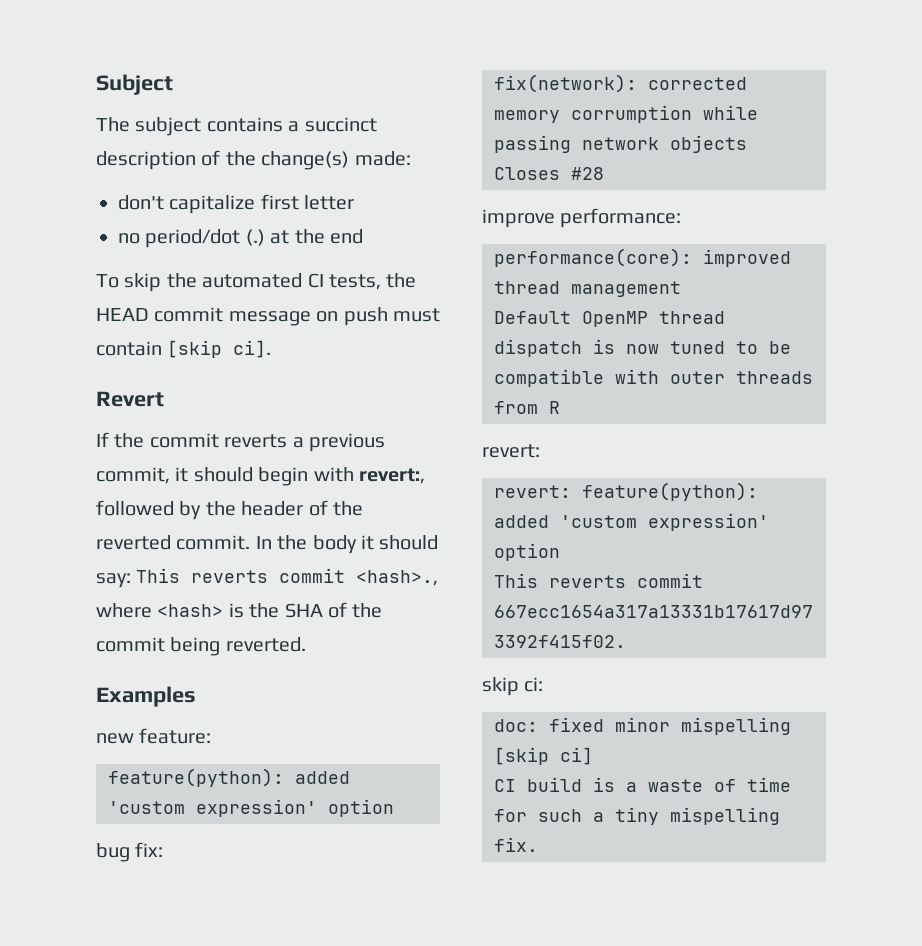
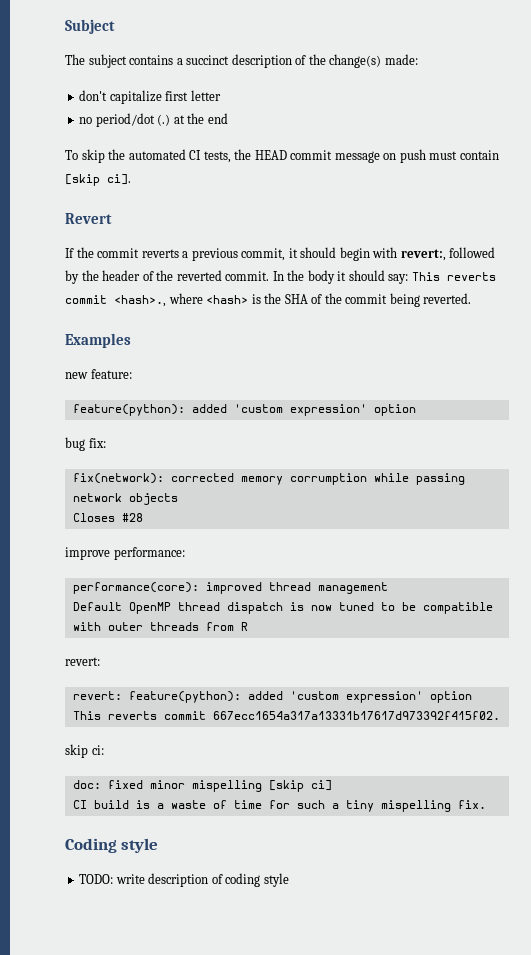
(538, 844) none -> [65,838,159,853] [79,873,289,887] // Coding style // TODO: write description of coding style

